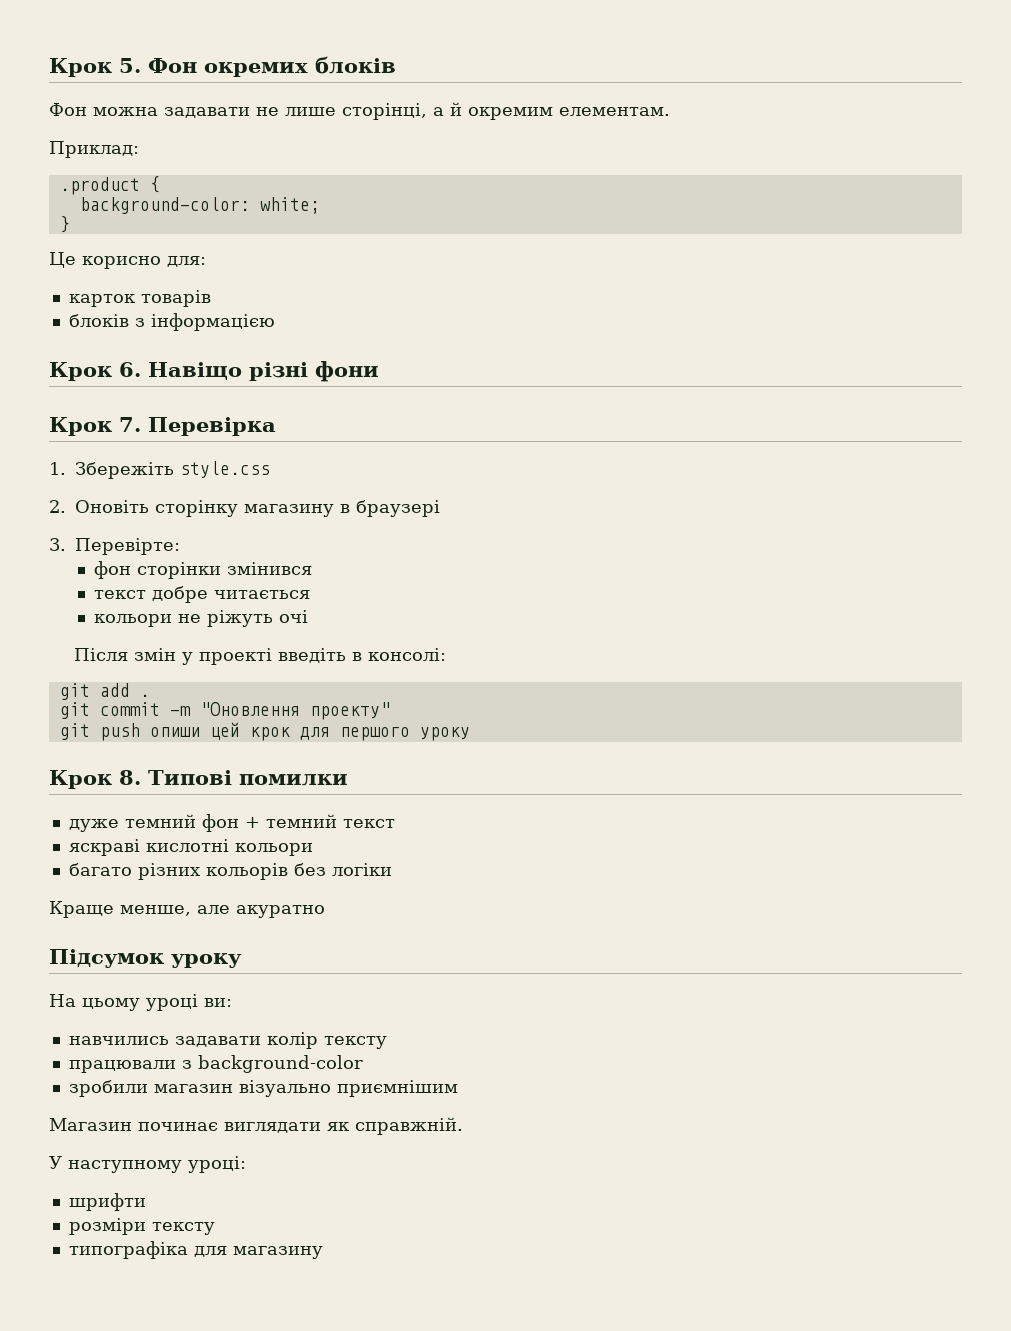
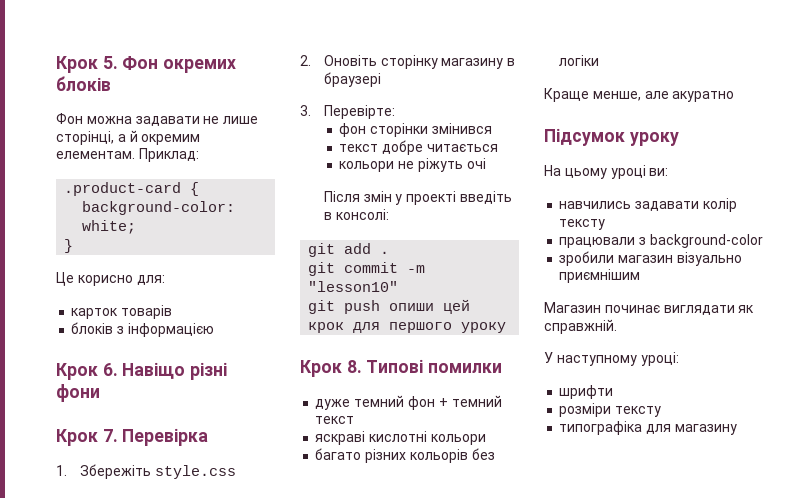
(670, 111) // -> (135, 155) none
[59,177,140,195] .product -> [64,182,182,196] .product-card
[199,702,390,720] "Оновлення проекту" -> [308,281,399,292] "lesson10"

